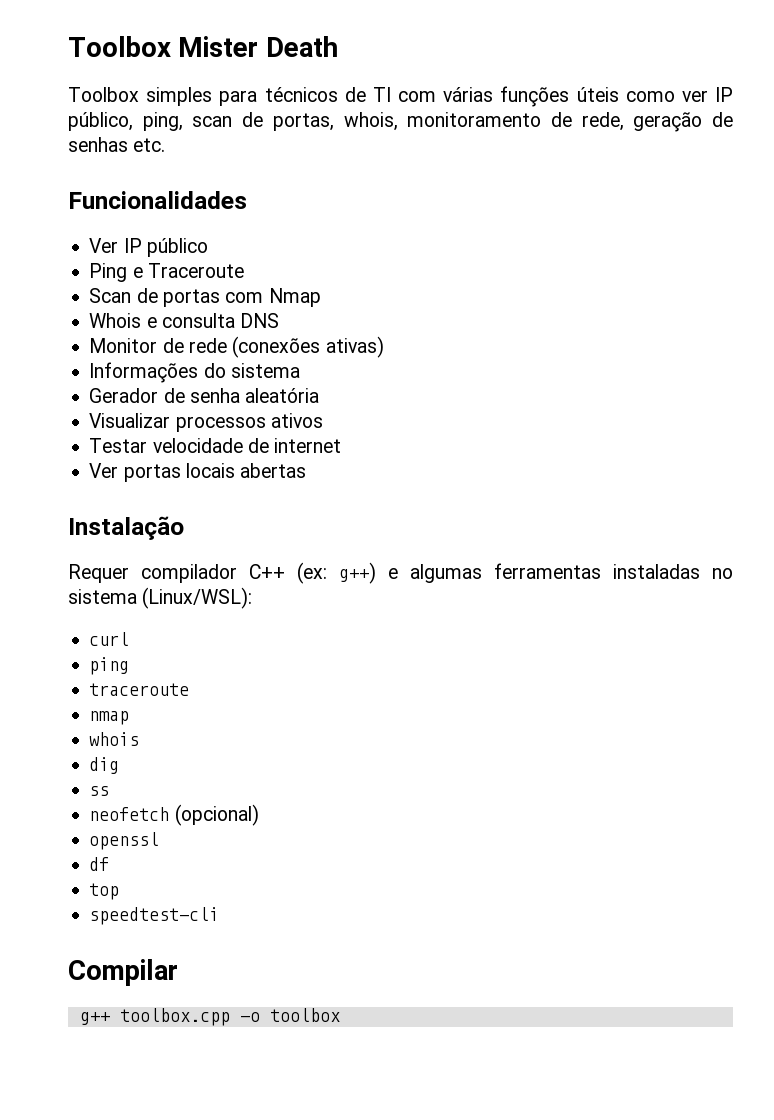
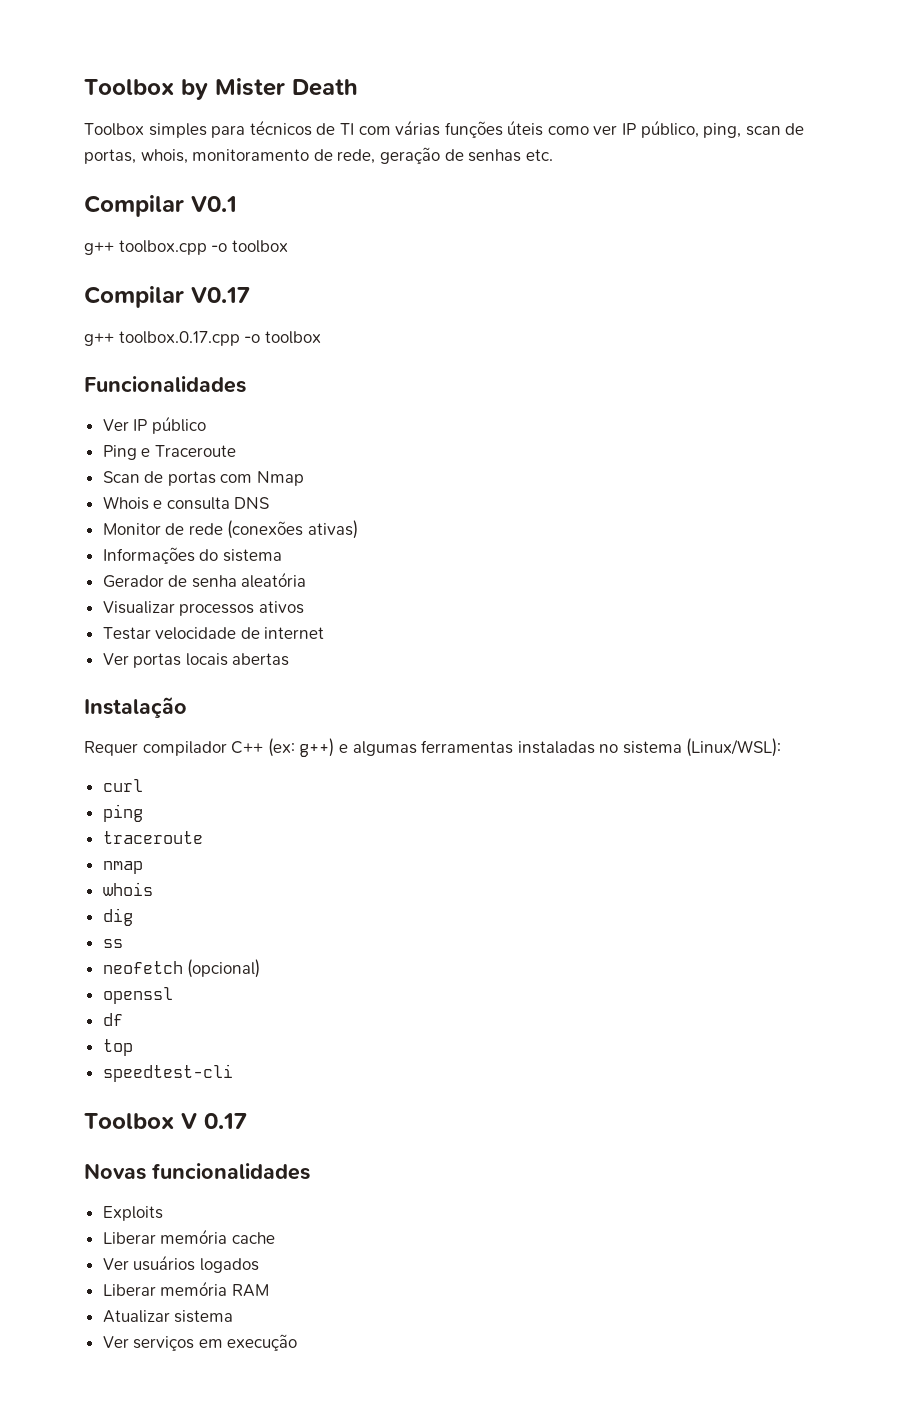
[68,36,171,57] Toolbox -> [84,79,208,100] Toolbox by
(166, 145) none -> [84,195,237,217] [84,240,288,255] [84,286,250,308] [84,331,321,346] // Compilar V0.1 // g++ toolbox.cpp -o toolbox // Compilar V0.17 // g++ toolbox.0.17.cpp -o toolbox
[68,959,178,986] [79,1008,340,1026] Compilar // g++ toolbox.cpp -o toolbox -> [84,1113,247,1129] [84,1163,310,1180] [102,1206,163,1221] [102,1229,275,1244] [102,1255,259,1273] [102,1281,269,1297] [102,1310,234,1323] [102,1334,298,1351] Toolbox V 0.17 // Novas funcionalidades // Exploits // Liberar memória cache // Ver usuários logados // Liberar memória RAM // Atualizar sistema // Ver serviços em execução

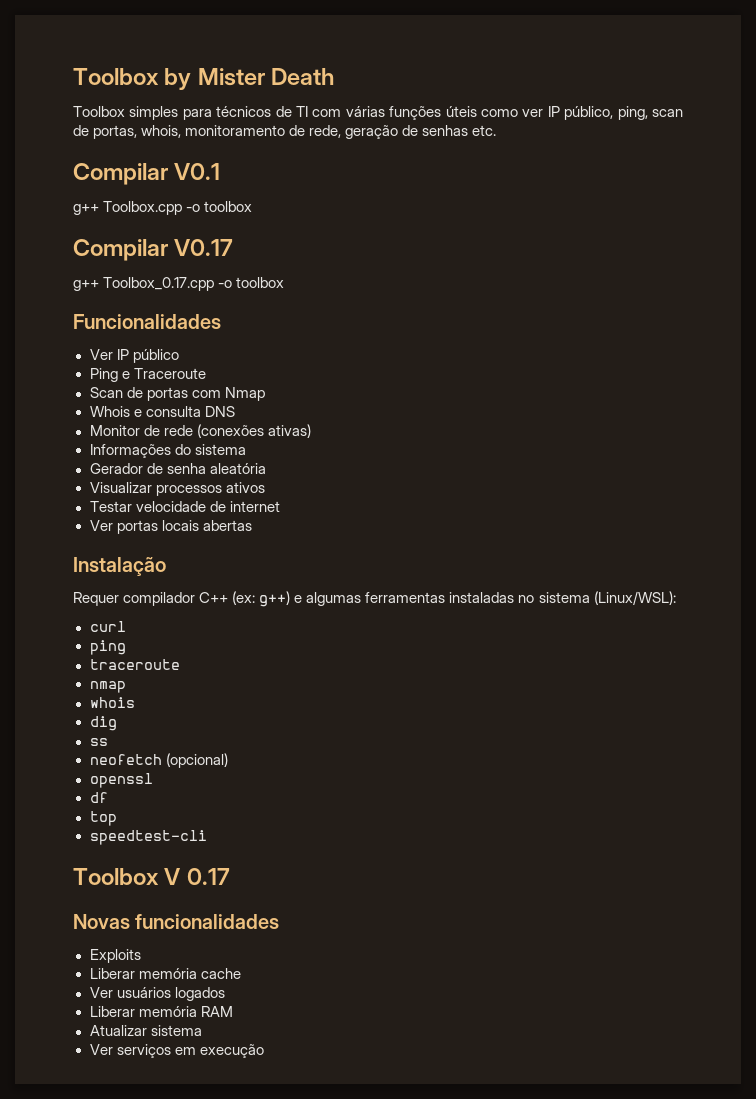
[118,240,207,255] toolbox.cpp -> [103,201,183,215] Toolbox.cpp
[118,331,240,346] toolbox.0.17.cpp -> [103,277,215,291] Toolbox_0.17.cpp

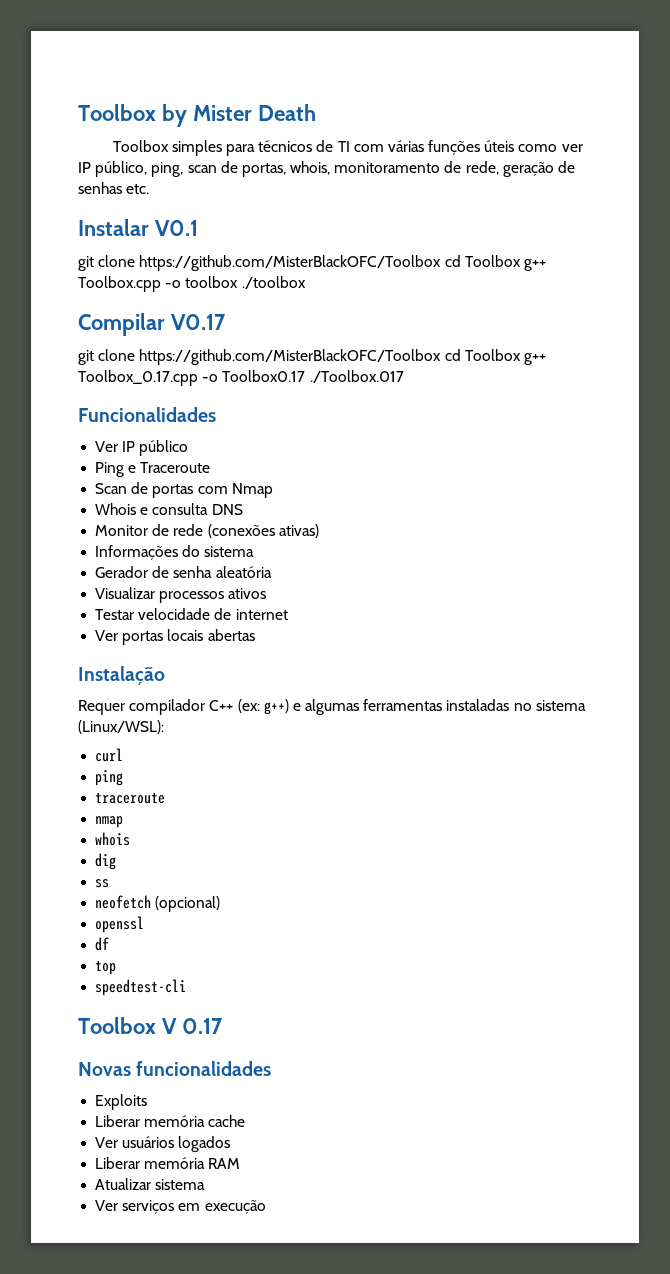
[73,163,168,185] Compilar -> [78,219,149,236] Instalar
(221, 171) none -> [78,255,521,271] git clone https://github.com/MisterBlackOFC/Toolbox cd Toolbox
(253, 206) none -> [241,276,306,289] ./toolbox
(234, 247) none -> [78,349,521,365] git clone https://github.com/MisterBlackOFC/Toolbox cd Toolbox
[236,277,285,288] toolbox -> [222,370,404,383] Toolbox0.17 ./Toolbox.017

